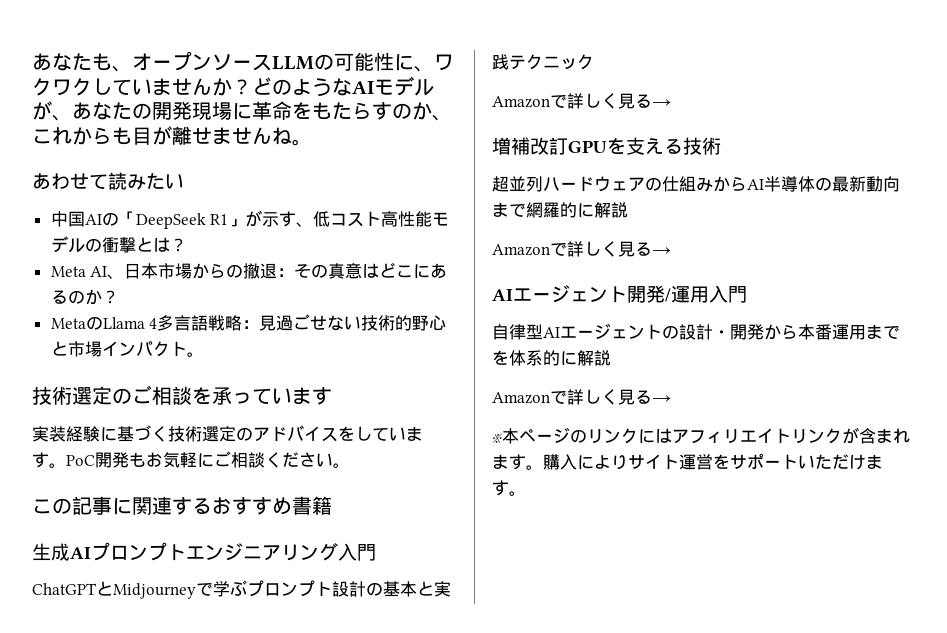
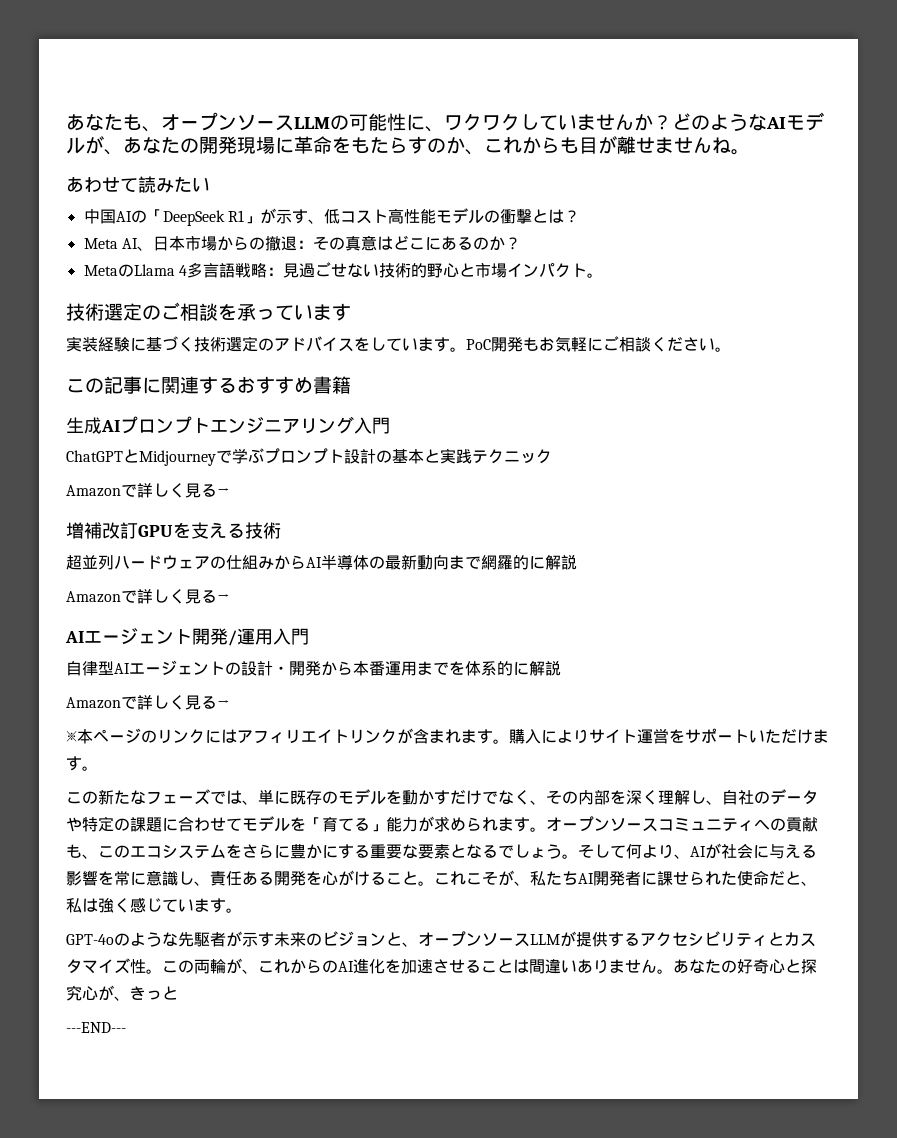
(526, 493) none -> [66,789,818,805] [66,816,818,832] [66,843,817,859] [66,870,817,886] [66,897,242,913] [66,931,816,947] [66,958,817,974] [66,985,178,1001] [66,1022,126,1033] // この新たなフェーズでは、単に既存のモデルを動かすだけでなく、その内部を深く理解し、自社のデータや特定の課題に合わせてモデルを「育てる」能力が求められます。オープンソースコミュニティへの貢献も、このエコシステムをさらに豊かにする重要な要素となるでしょう。そして何より、AIが社会に与える影響を常に意識し、責任ある開発を心がけること。これこそが、私たちAI開発者に課せられた使命だと、私は強く感じています。 // GPT-4oのような先駆者が示す未来のビジョンと、オープンソースLLMが提供するアクセシビリティとカスタマイズ性。この両輪が、これからのAI進化を加速させることは間違いありません。あなたの好奇心と探究心が、きっと // ---END---

